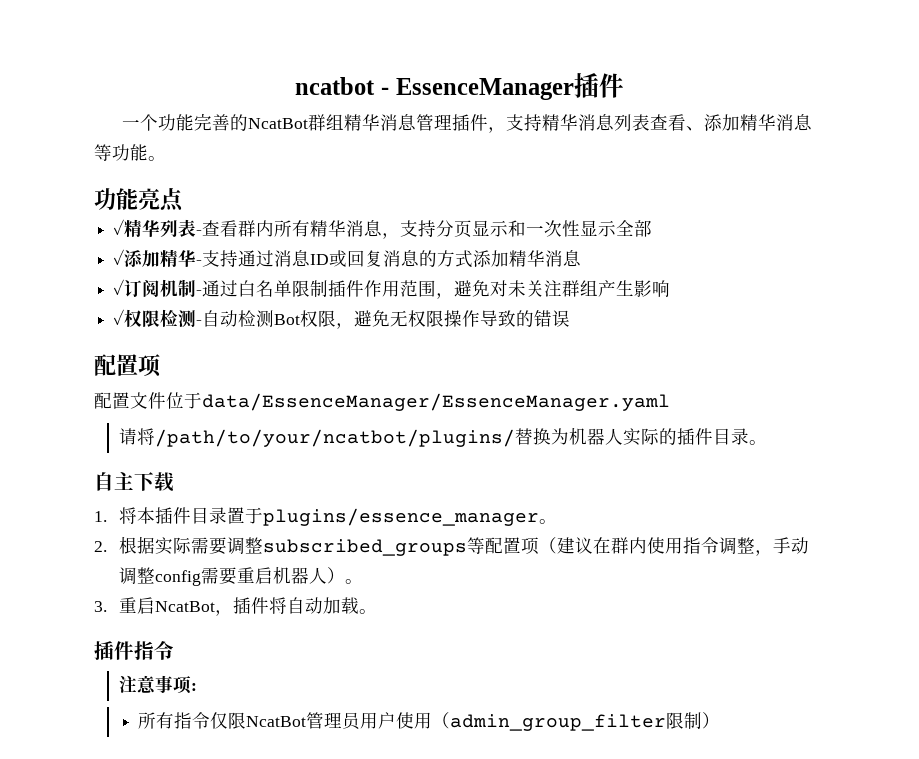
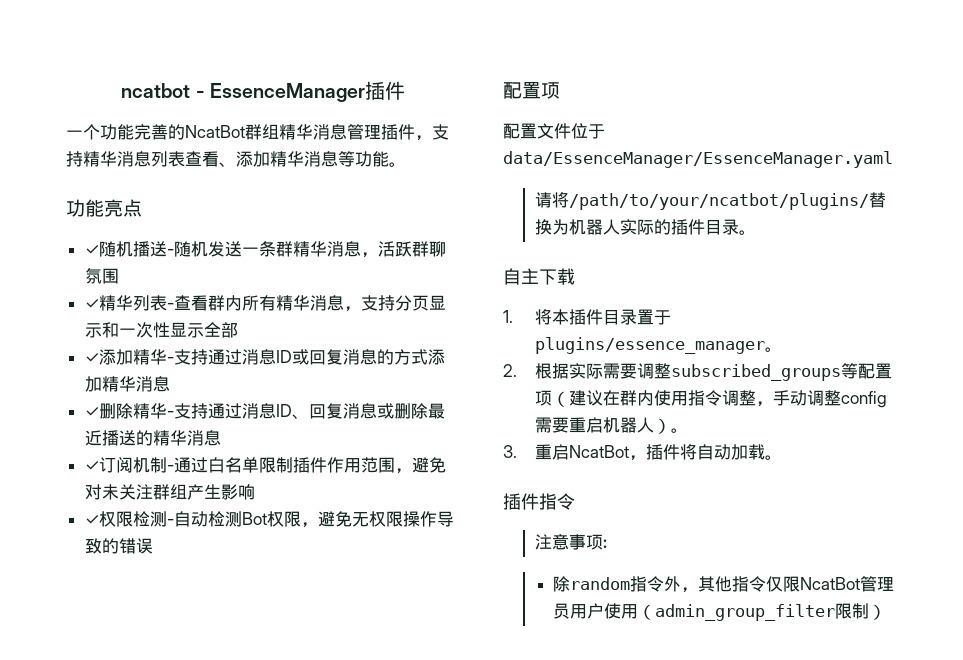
(184, 200) none -> [84,241,446,258] [84,268,119,284] // ✓随机播送-随机发送一条群精华消息，活跃群聊氛围
(582, 258) none -> [84,403,445,419] [84,430,221,446] // ✓删除精华-支持通过消息ID、回复消息或删除最近播送的精华消息
[138,712,175,729] 所有 -> [553,576,733,593] 除random指令外，其他

